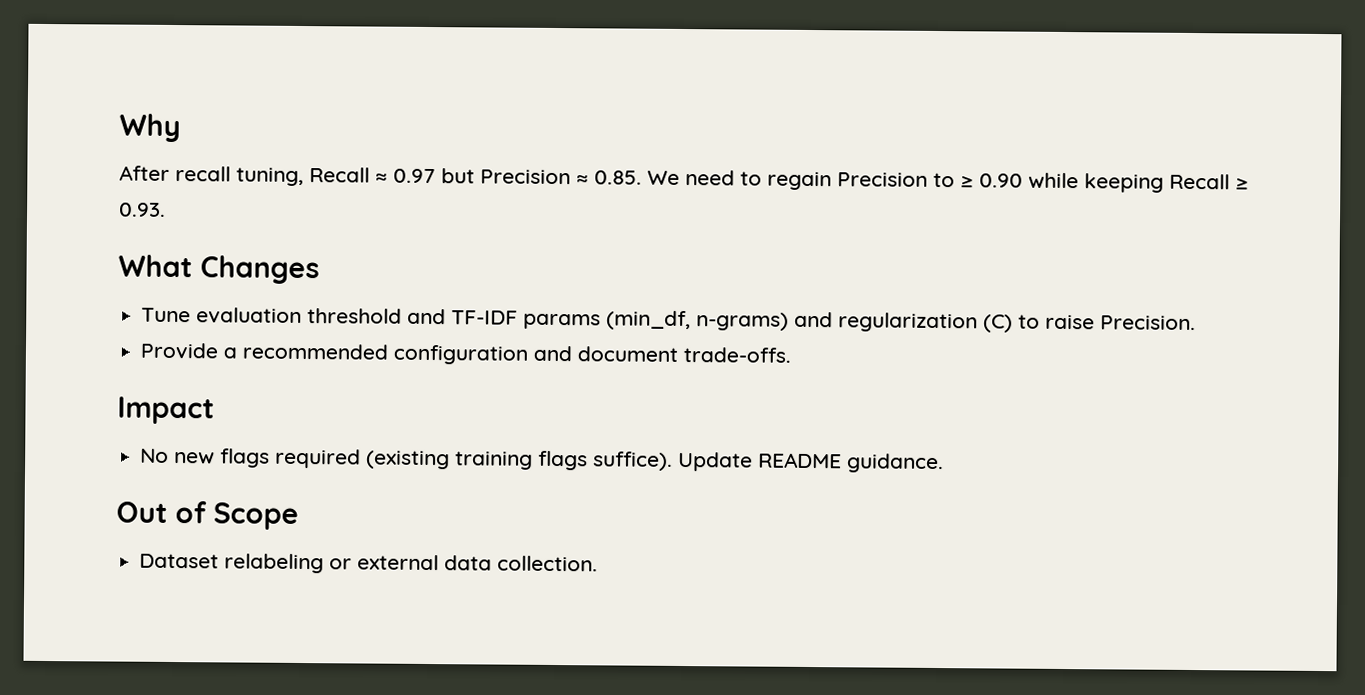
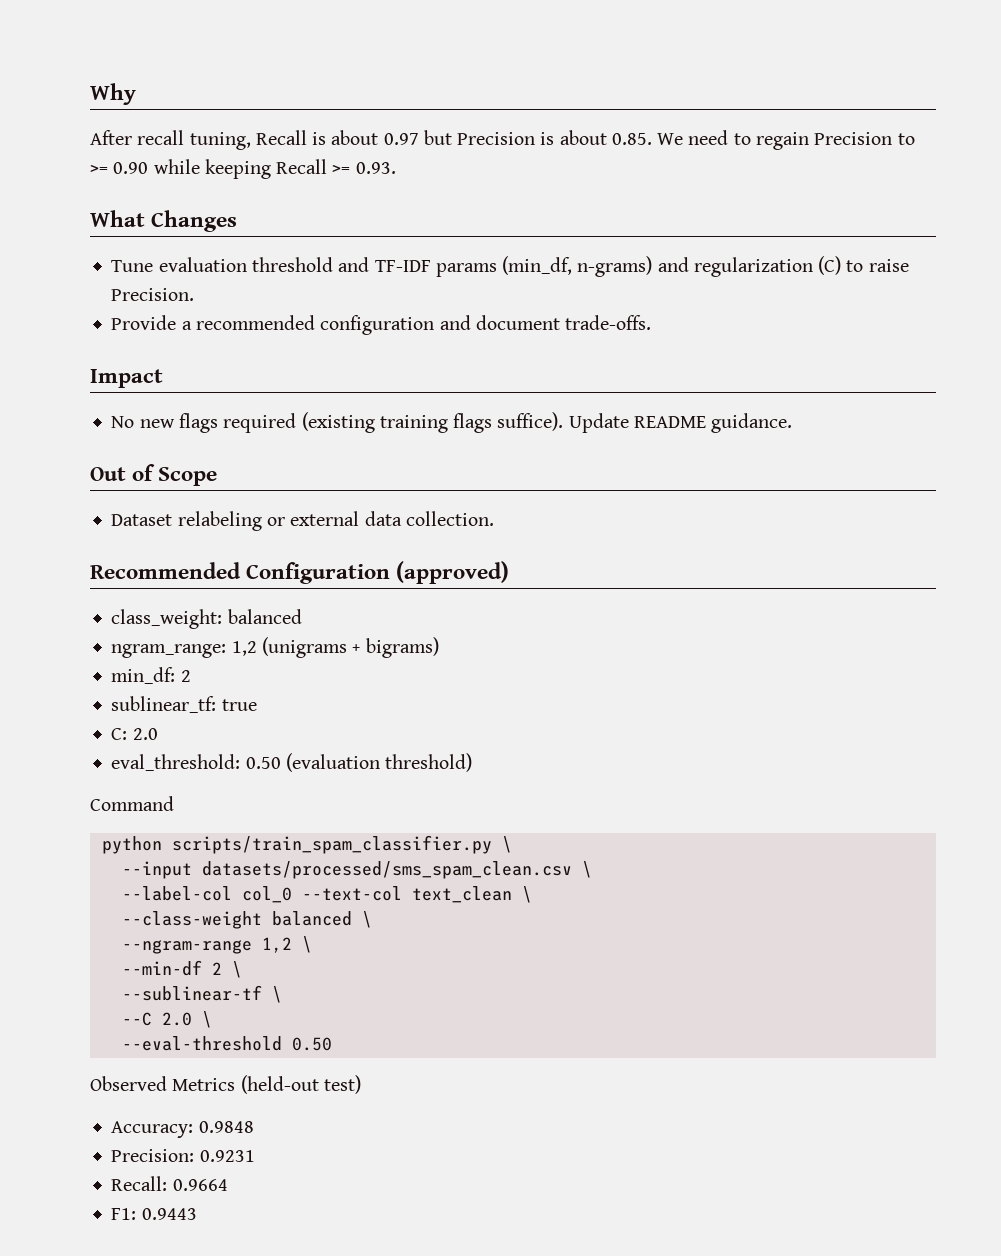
[375,172,388,183] ≈ -> [312,130,379,145] is about
[576,174,589,185] ≈ -> [540,130,607,145] is about
[960,176,974,188] ≥ -> [90,165,108,174] >=
[1235,178,1249,190] ≥ -> [332,165,351,174] >=
(599, 563) none -> [90,561,510,584] [111,609,302,629] [111,637,439,658] [111,667,191,684] [111,696,257,713] [111,728,158,740] [111,753,473,772] [90,796,174,811] [101,835,512,854] [121,861,592,879] [121,886,532,903] [121,911,372,929] [121,936,312,954] [121,960,242,978] [121,985,282,1003] [121,1011,212,1028] [121,1036,332,1051] [90,1075,361,1094] [111,1121,254,1138] [111,1149,255,1162] [111,1176,228,1191] [111,1208,197,1220] // Recommended Configuration (approved) // class_weight: balanced // ngram_range: 1,2 (unigrams + bigrams) // min_df: 2 // sublinear_tf: true // C: 2.0 // eval_threshold: 0.50 (evaluation threshold) // Command // python scripts/train_spam_classifier.py \ // --input datasets/processed/sms_spam_clean.csv \ // --label-col col_0 --text-col text_clean \ // --class-weight balanced \ // --ngram-range 1,2 \ // --min-df 2 \ // --sublinear-tf \ // --C 2.0 \ // --eval-threshold 0.50 // Observed Metrics (held-out test) // Accuracy: 0.9848 // Precision: 0.9231 // Recall: 0.9664 // F1: 0.9443

